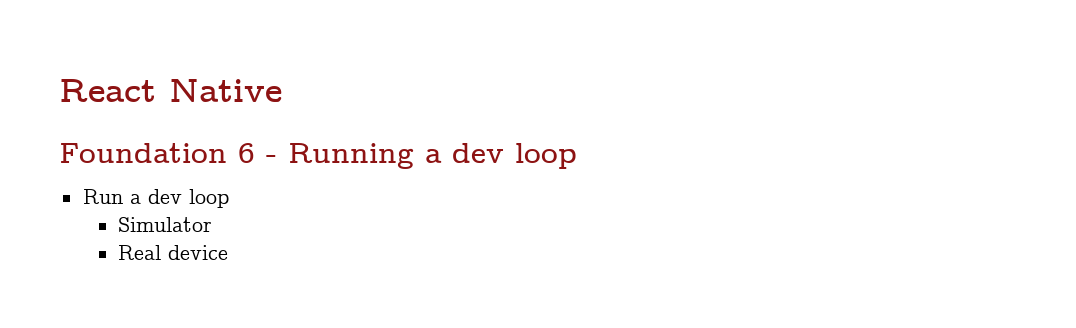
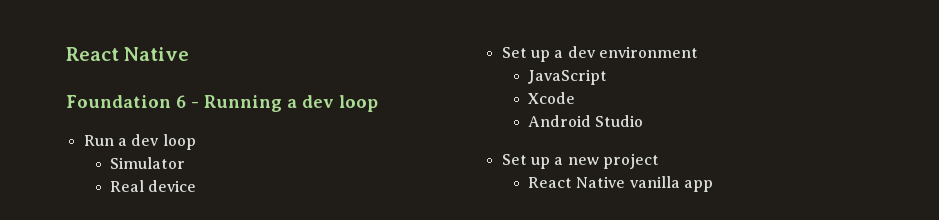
(228, 252) none -> [501,46,698,62] [528,69,608,85] [528,92,576,104] [528,115,644,127] [501,153,659,169] [528,176,713,192] // Set up a dev environment // JavaScript // Xcode // Android Studio // Set up a new project // React Native vanilla app

